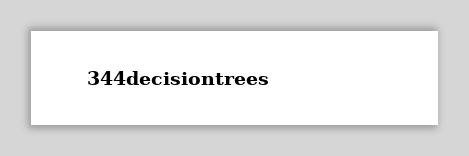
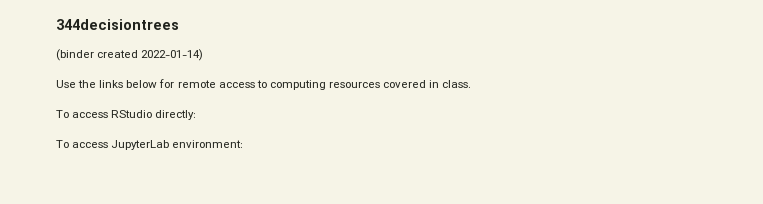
(269, 78) none -> [56,49,204,61] [56,79,472,90] [56,110,197,120] [56,140,244,150] // (binder created 2022-01-14) // Use the links below for remote access to computing resources covered in class. // To access RStudio directly: // To access JupyterLab environment:

